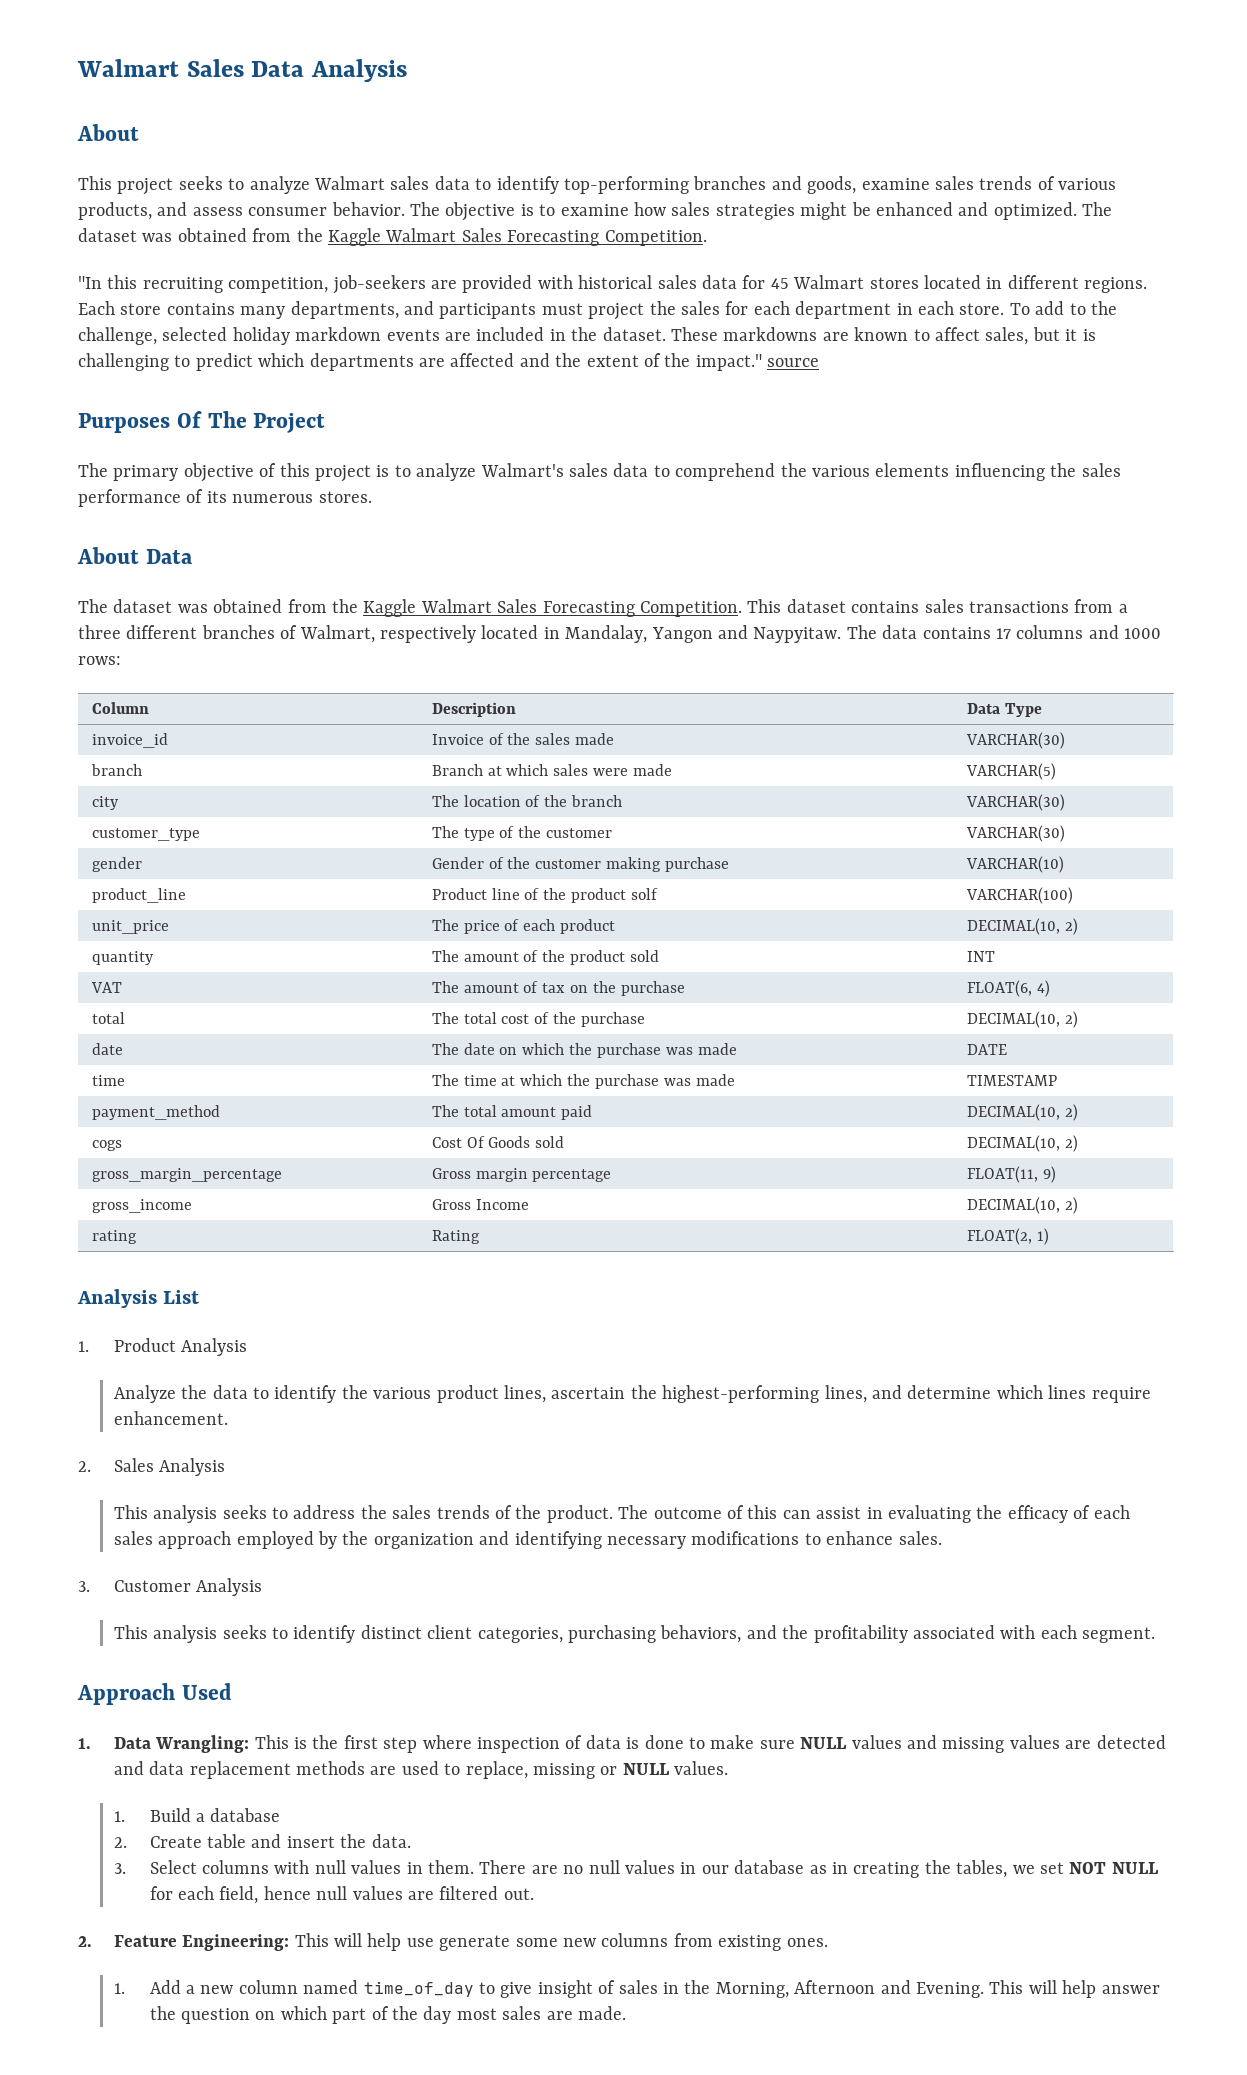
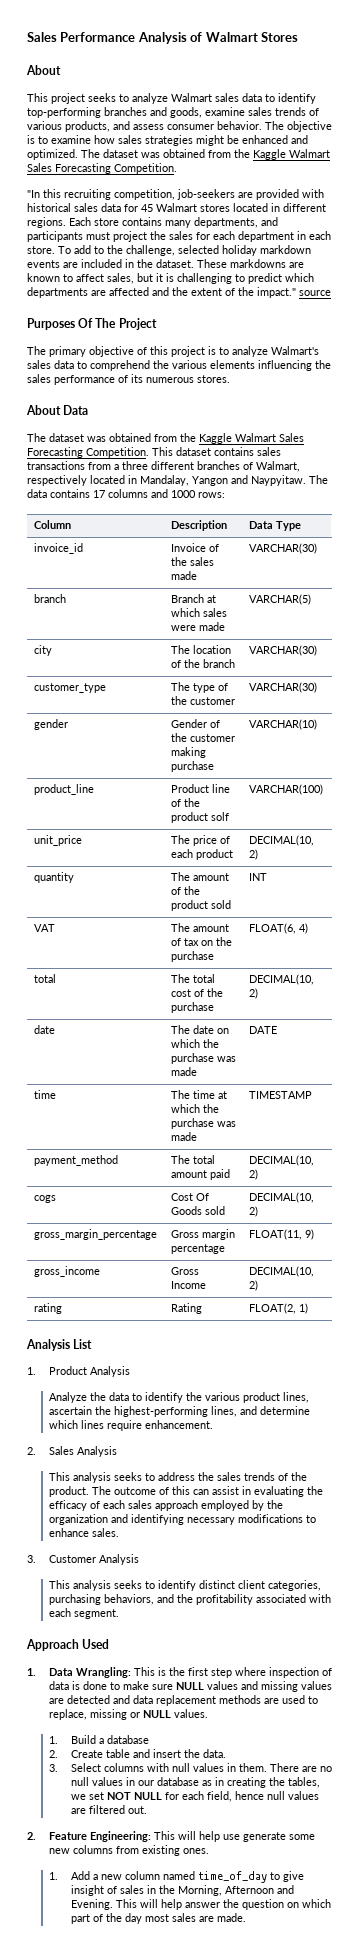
[77,59,407,82] Walmart Sales Data Analysis -> [27,32,298,44] Sales Performance Analysis of Walmart Stores

